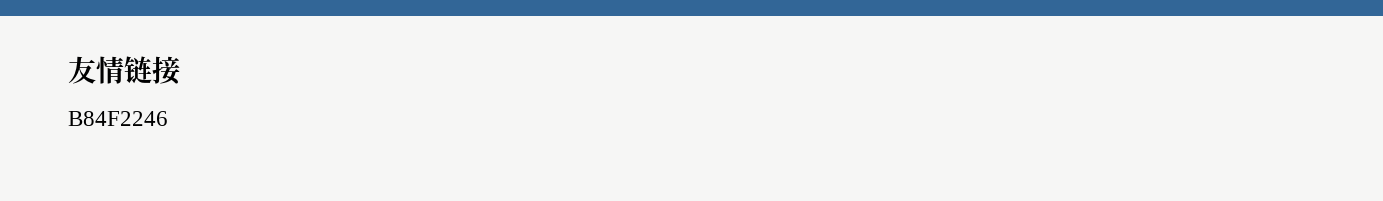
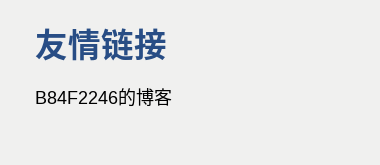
(168, 118) none -> [118,88,172,107] 的博客

